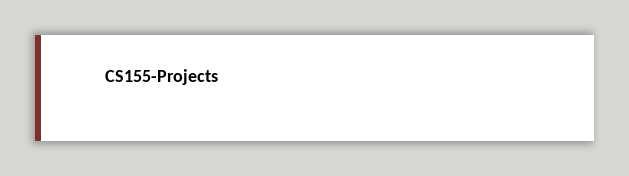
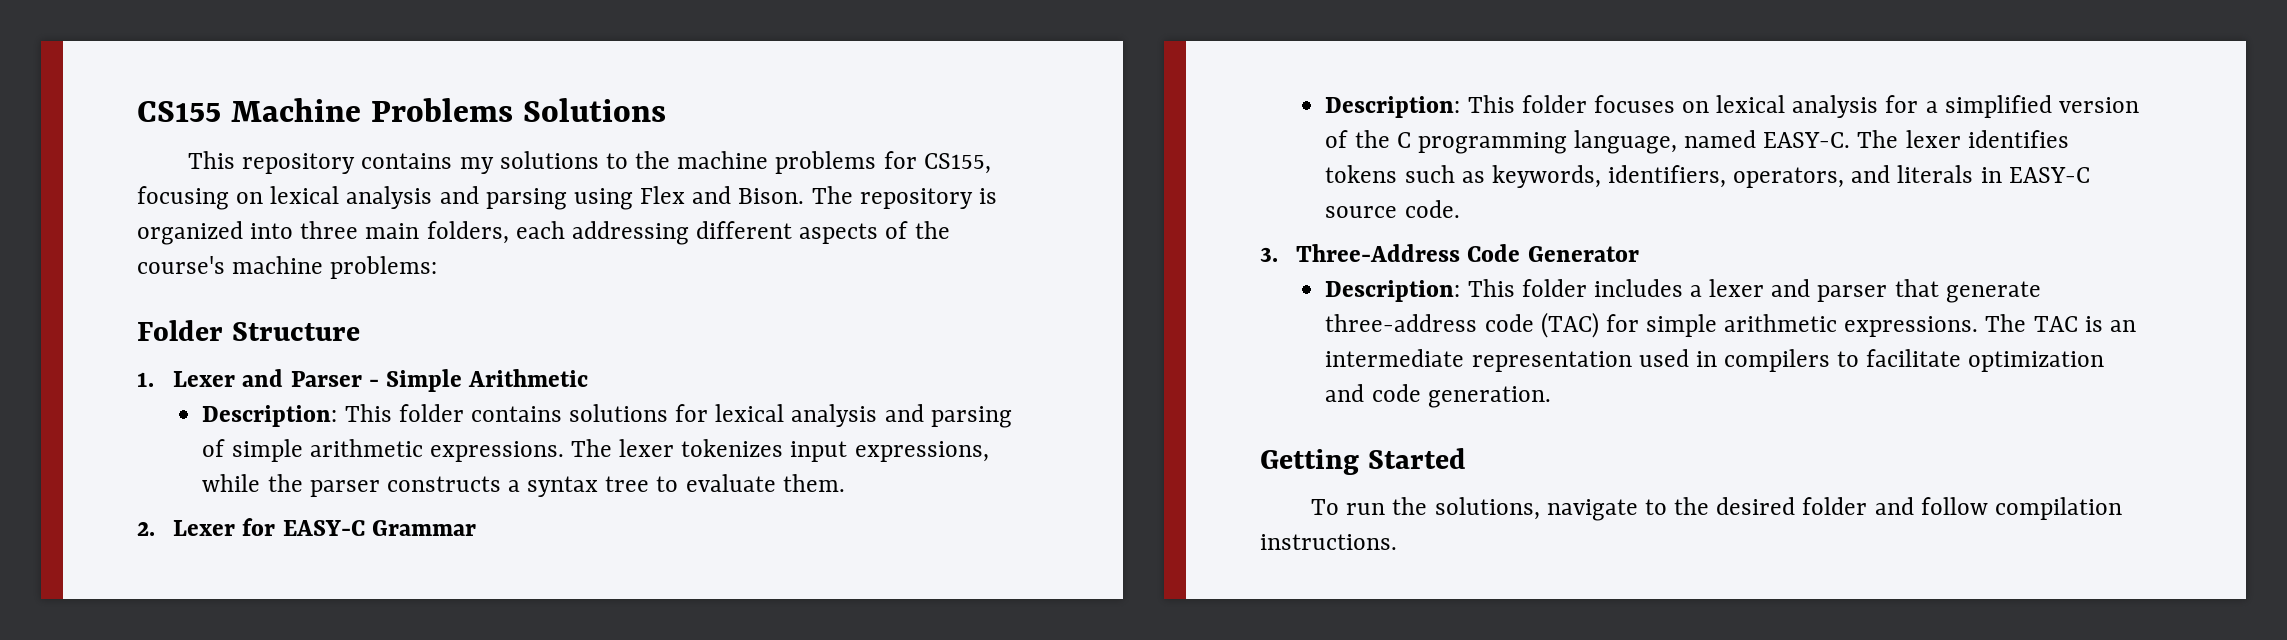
[105,69,218,85] CS155-Projects -> [137,98,666,122] [188,151,991,174] [137,186,997,210] [137,221,950,245] [137,256,438,279] [137,320,360,341] [137,369,588,392] [202,404,1012,428] [202,439,989,462] [202,474,845,497] [137,518,476,536] [1325,95,2139,118] [1325,130,2069,154] [1325,165,2090,188] [1325,200,1460,218] [1260,244,1639,262] [1325,279,2041,303] [1325,312,2136,338] [1325,349,2105,372] [1325,384,1551,408] [1260,448,1466,475] [1311,497,2122,521] [1260,534,1397,550] CS155 Machine Problems Solutions // This repository contains my solutions to the machine problems for CS155, focusing on lexical analysis and parsing using Flex and Bison. The repository is organized into three main folders, each addressing different aspects of the course's machine problems: // Folder Structure // 1. Lexer and Parser - Simple Arithmetic // Description: This folder contains solutions for lexical analysis and parsing of simple arithmetic expressions. The lexer tokenizes input expressions, while the parser constructs a syntax tree to evaluate them. // 2. Lexer for EASY-C Grammar // Description: This folder focuses on lexical analysis for a simplified version of the C programming language, named EASY-C. The lexer identifies tokens such as keywords, identifiers, operators, and literals in EASY-C source code. // 3. Three-Address Code Generator // Description: This folder includes a lexer and parser that generate three-address code (TAC) for simple arithmetic expressions. The TAC is an intermediate representation used in compilers to facilitate optimization and code generation. // Getting Started // To run the solutions, navigate to the desired folder and follow compilation instructions.

